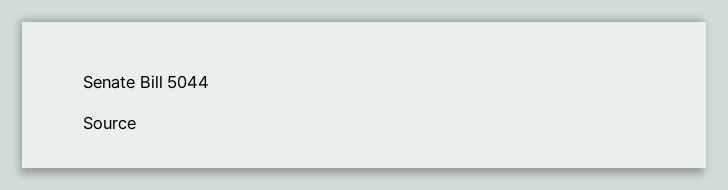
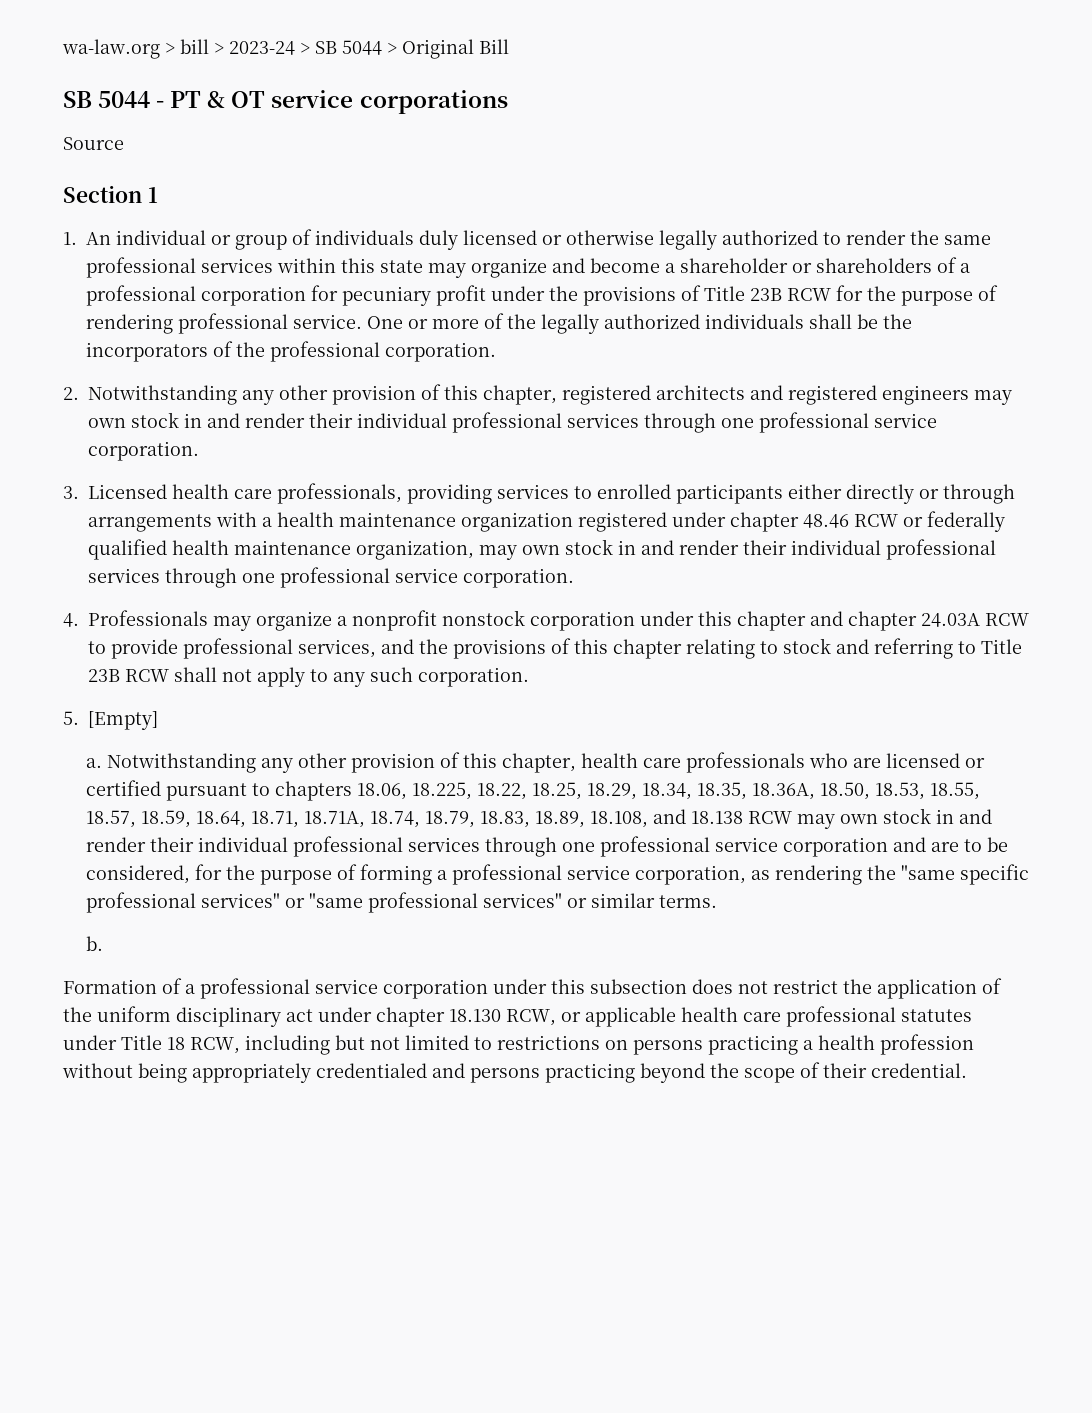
[83,75,135,89] Senate -> [62,39,474,59] wa-law.org > bill > 2023-24 > SB 5044 > Original
[167,75,210,89] [83,116,136,130] 5044 // Source -> [63,90,508,114] [63,137,124,150] [63,185,158,203] [63,229,991,250] [86,257,970,278] [86,285,998,306] [86,313,912,334] [86,341,496,362] [63,384,1012,405] [88,412,937,433] [88,441,199,461] [63,483,1015,504] [88,511,1005,532] [88,539,996,560] [88,567,574,588] [63,610,1029,631] [88,638,1022,659] [88,667,529,687] [63,711,158,730] [85,752,985,773] [85,780,980,801] [85,808,992,829] [85,836,1008,857] [85,864,1029,885] [85,892,717,913] [85,936,103,951] [63,978,1002,999] [63,1006,972,1027] [63,1034,974,1055] [62,1062,967,1083] // SB 5044 - PT & OT service corporations // Source // Section 1 // 1. An individual or group of individuals duly licensed or otherwise legally authorized to render the same professional services within this state may organize and become a shareholder or shareholders of a professional corporation for pecuniary profit under the provisions of Title 23B RCW for the purpose of rendering professional service. One or more of the legally authorized individuals shall be the incorporators of the professional corporation. // 2. Notwithstanding any other provision of this chapter, registered architects and registered engineers may own stock in and render their individual professional services through one professional service corporation. // 3. Licensed health care professionals, providing services to enrolled participants either directly or through arrangements with a health maintenance organization registered under chapter 48.46 RCW or federally qualified health maintenance organization, may own stock in and render their individual professional services through one professional service corporation. // 4. Professionals may organize a nonprofit nonstock corporation under this chapter and chapter 24.03A RCW to provide professional services, and the provisions of this chapter relating to stock and referring to Title 23B RCW shall not apply to any such corporation. // 5. [Empty] // a. Notwithstanding any other provision of this chapter, health care professionals who are licensed or certified pursuant to chapters 18.06, 18.225, 18.22, 18.25, 18.29, 18.34, 18.35, 18.36A, 18.50, 18.53, 18.55, 18.57, 18.59, 18.64, 18.71, 18.71A, 18.74, 18.79, 18.83, 18.89, 18.108, and 18.138 RCW may own stock in and render their individual professional services through one professional service corporation and are to be considered, for the purpose of forming a professional service corporation, as rendering the "same specific professional services" or "same professional services" or similar terms. // b. // Formation of a professional service corporation under this subsection does not restrict the application of the uniform disciplinary act under chapter 18.130 RCW, or applicable health care professional statutes under Title 18 RCW, including but not limited to restrictions on persons practicing a health profession without being appropriately credentialed and persons practicing beyond the scope of their credential.

